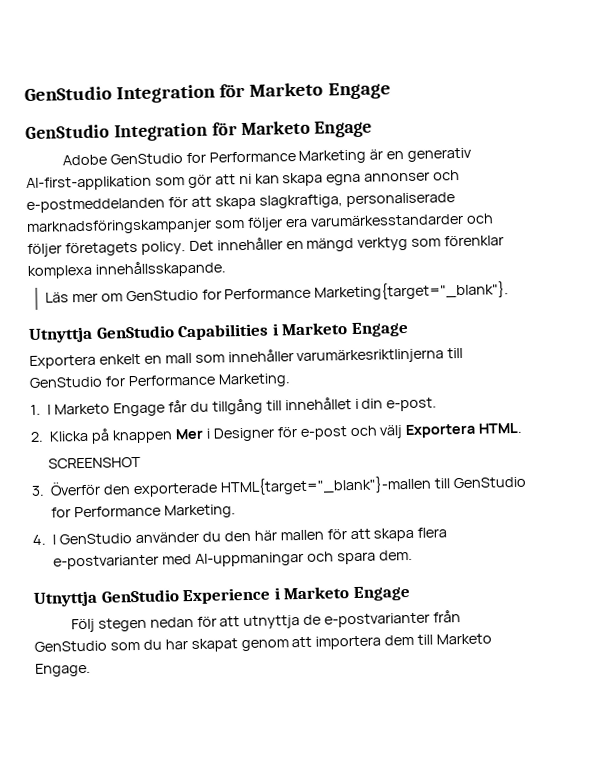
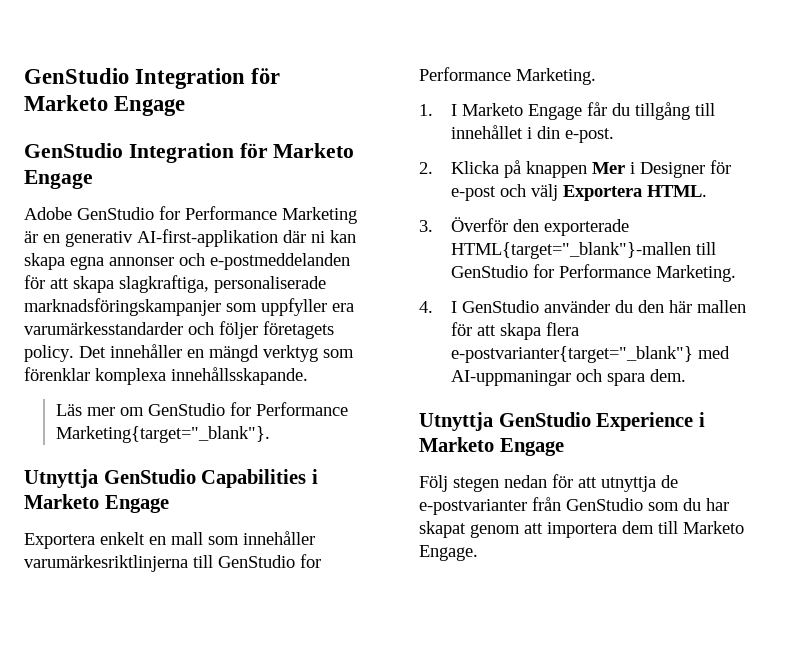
[154,174,236,189] som gör att -> [283,230,306,243] där
[246,217,283,231] följer -> [261,298,327,316] uppfyller
[47,456,141,469] // SCREENSHOT -> (707, 191) none
[53,554,160,570] e-postvarianter -> [450,346,693,363] e-postvarianter{target="_blank"}

